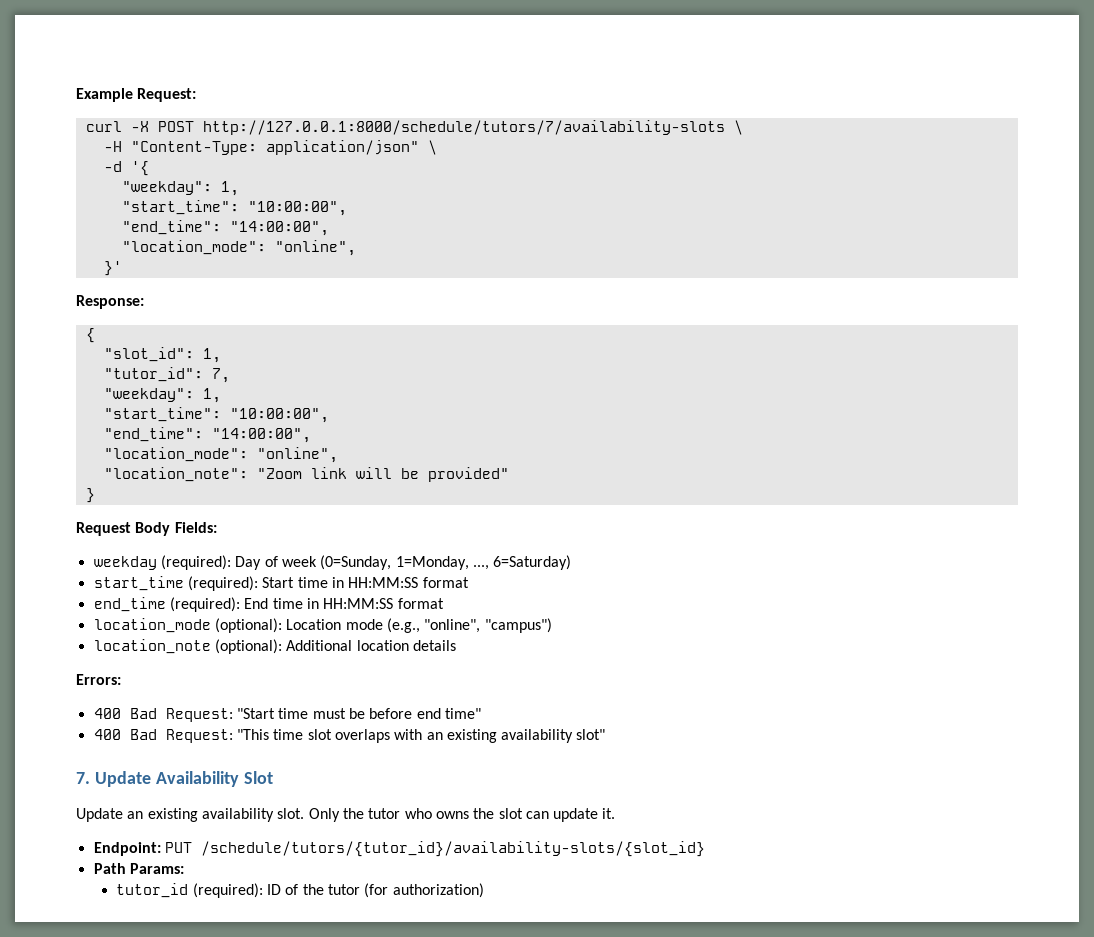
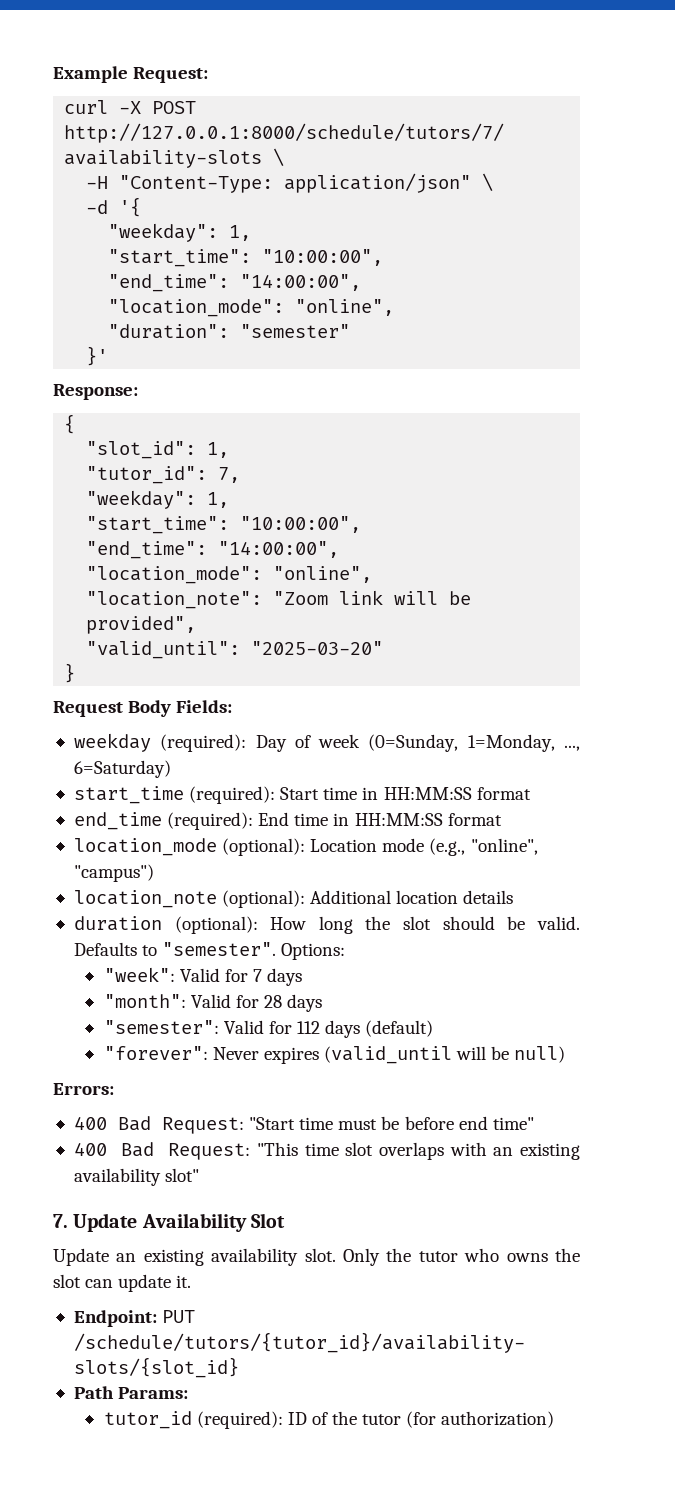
(356, 248) none -> [108,324,351,339] // "duration": "semester"
[427,467,509,482] provided" -> [86,616,197,634] [86,641,384,659] provided", // "valid_until": "2025-03-20"
(456, 645) none -> [73,916,580,934] [73,942,346,960] [103,967,303,986] [103,994,323,1012] [103,1020,434,1038] [103,1046,566,1064] // duration (optional): How long the slot should be valid. Defaults to "semester". Options: // "week": Valid for 7 days // "month": Valid for 28 days // "semester": Valid for 112 days (default) // "forever": Never expires (valid_until will be null)

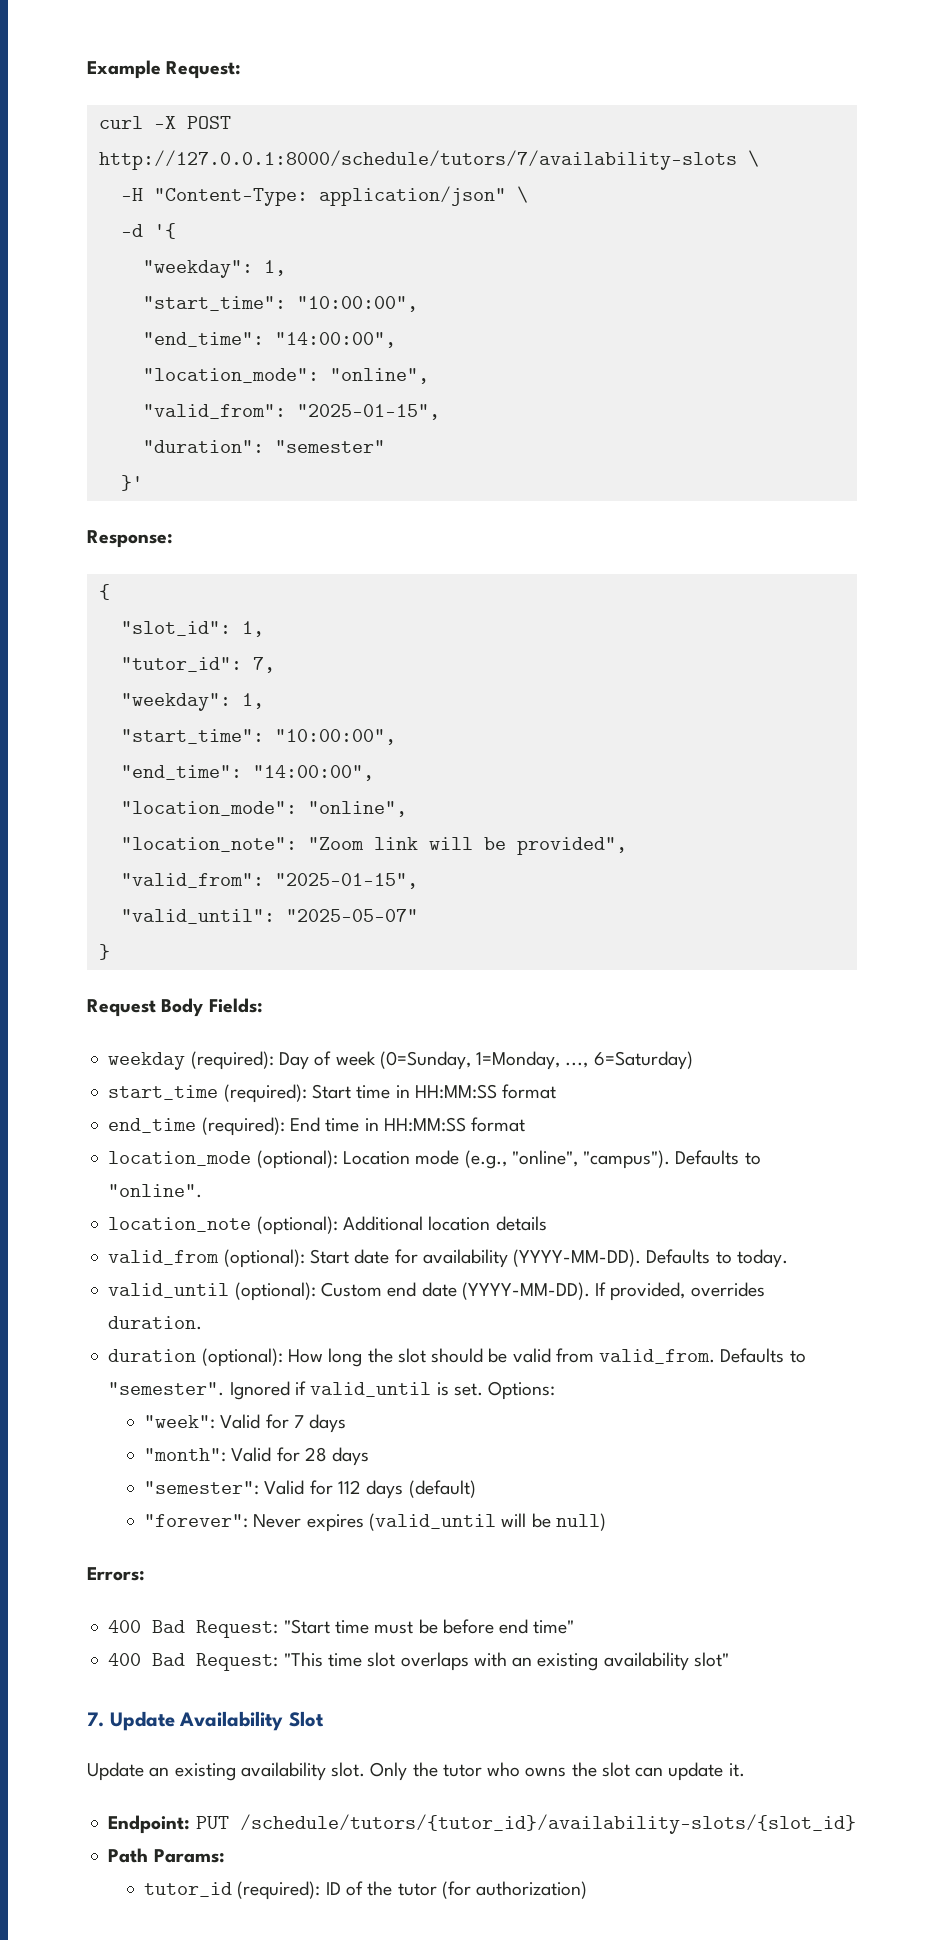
(395, 307) none -> [142,404,440,420] // "valid_from": "2025-01-15",
(197, 625) none -> [120,873,418,889] // "valid_from": "2025-01-15",
[251,641,384,655] "2025-03-20" -> [285,909,418,922] "2025-05-07"
[73,864,154,882] "campus") -> [583,1150,761,1169] [108,1184,203,1198] "campus"). Defaults to "online".
(514, 897) none -> [108,1249,788,1268] [108,1282,765,1301] [108,1316,203,1330] // valid_from (optional): Start date for availability (YYYY-MM-DD). Defaults to today. // valid_until (optional): Custom end date (YYYY-MM-DD). If provided, overrides duration.
[537,916,580,930] [73,942,277,956] valid. Defaults to "semester". -> [512,1348,806,1364] [108,1381,483,1400] valid from valid_from. Defaults to "semester". Ignored if valid_until is set.

